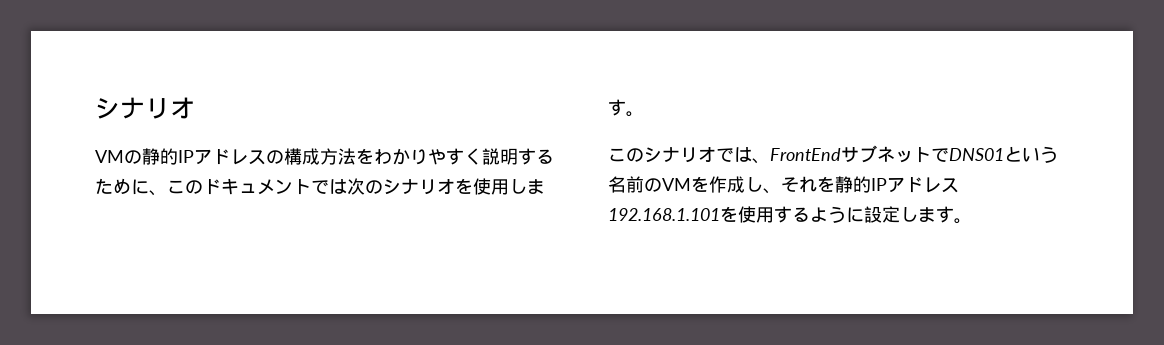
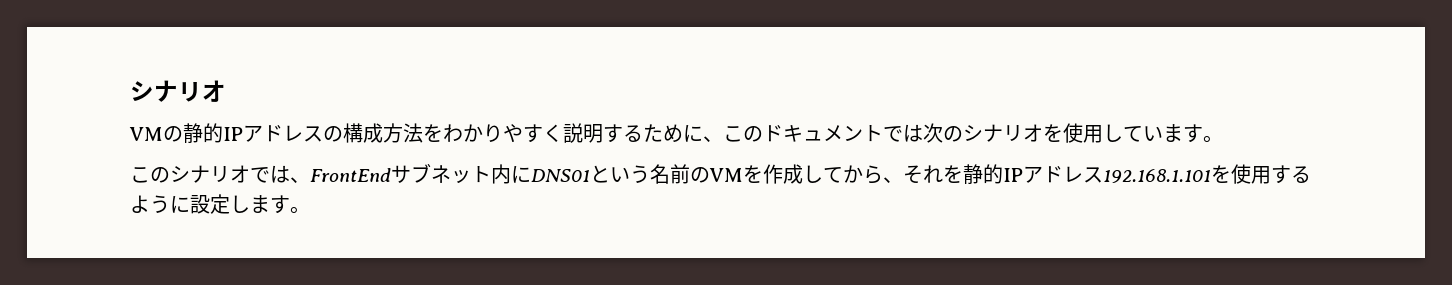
(527, 186) none -> [1123,126,1163,142] てい
[931,148,949,162] で -> [491,164,531,184] 内に
(763, 184) none -> [823,165,883,184] てから

